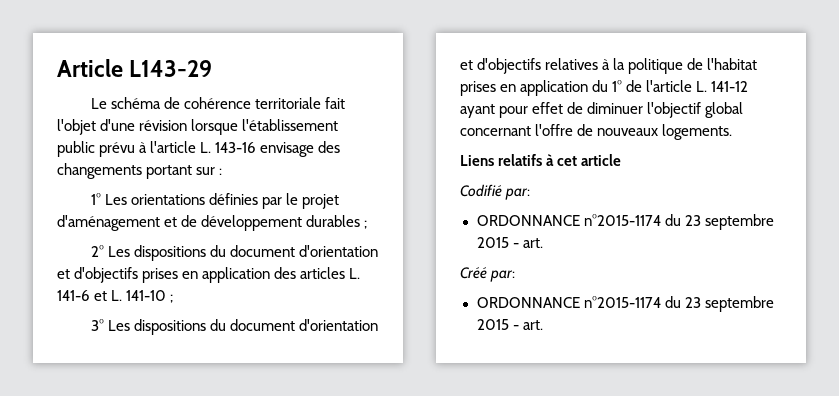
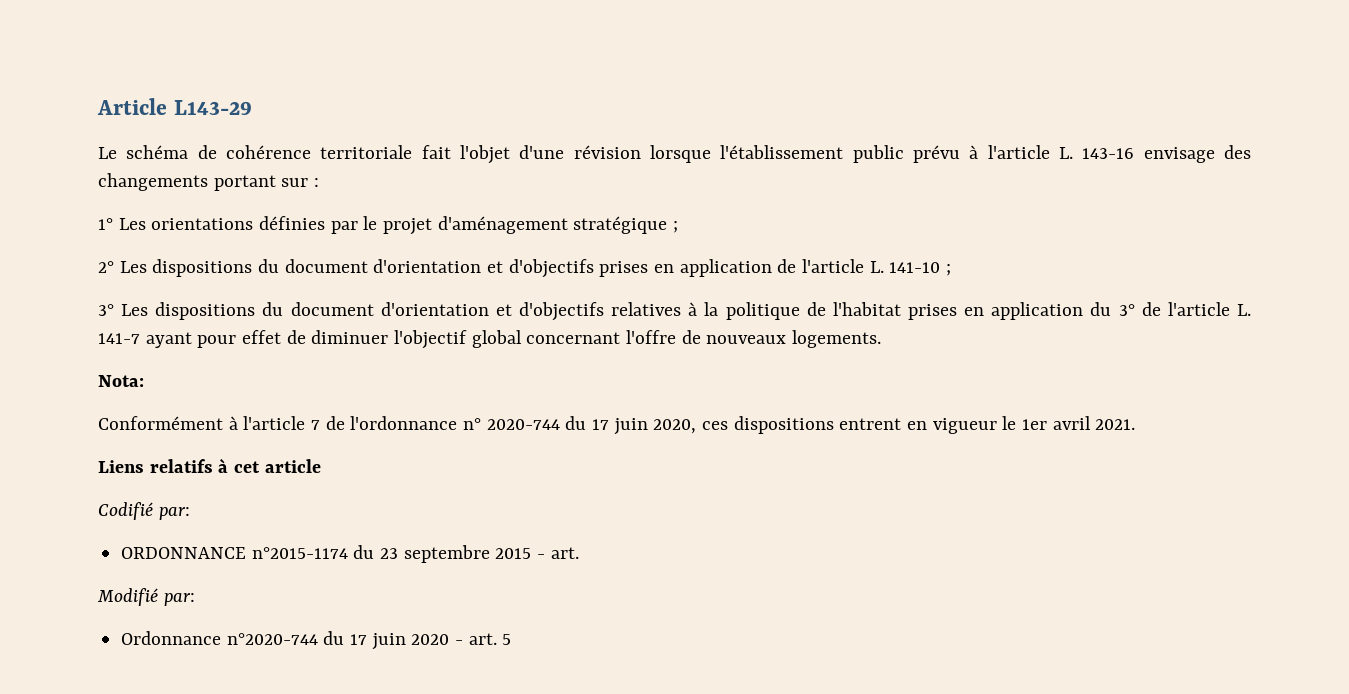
[164,215,361,231] et de développement durables -> [573,216,668,234] stratégique
[274,267,361,279] [57,290,108,301] des articles L. 141-6 et -> [777,259,865,273] de l'article
[612,80,749,92] 1° de l'article L. 141-12 -> [1118,302,1251,316] [98,333,140,344] 3° de l'article L. 141-7
(733, 132) none -> [98,375,144,387] [98,416,1136,435] // Nota: // Conformément à l'article 7 de l'ordonnance n° 2020-744 du 17 juin 2020, ces dispositions entrent en vigueur le 1er avril 2021.
[460,267,516,282] [476,296,774,312] [476,319,543,330] Créé par: // ORDONNANCE n°2015-1174 du 23 septembre 2015 - art. -> [97,588,195,606] [121,631,512,650] Modifié par: // Ordonnance n°2020-744 du 17 juin 2020 - art. 5

